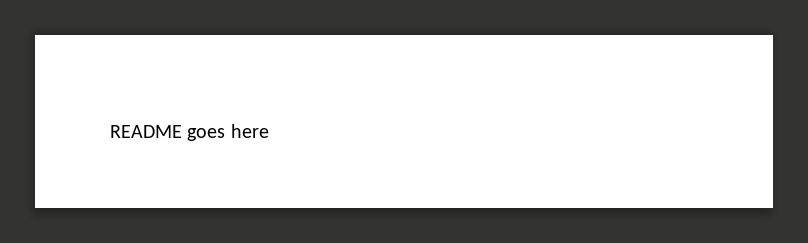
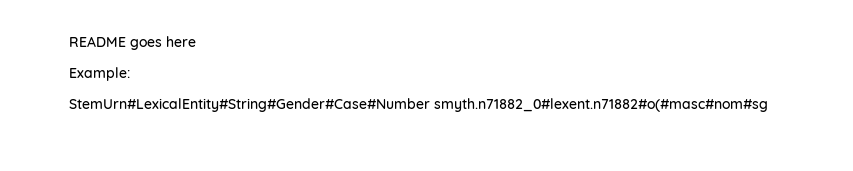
(269, 131) none -> [69,67,130,81] [69,98,768,112] // Example: // StemUrn#LexicalEntity#String#Gender#Case#Number smyth.n71882_0#lexent.n71882#o(#masc#nom#sg

